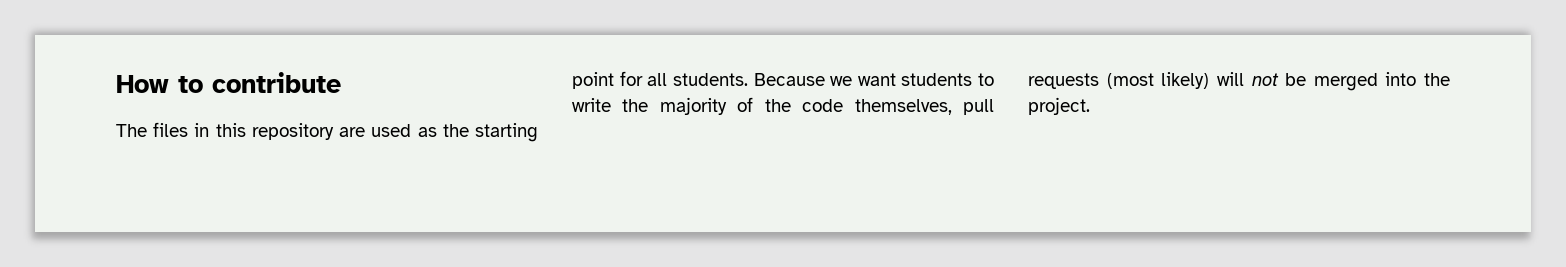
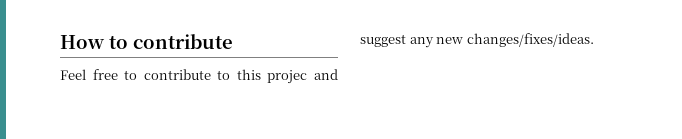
[116,122,538,142] [572,71,994,89] [572,97,994,115] [1028,72,1450,91] [1028,97,1090,115] The files in this repository are used as the starting point for all students. Because we want students to write the majority of the code themselves, pull requests (most likely) will not be merged into the project. -> [60,69,339,84] [360,33,594,48] Feel free to contribute to this projec and suggest any new changes/fixes/ideas.

